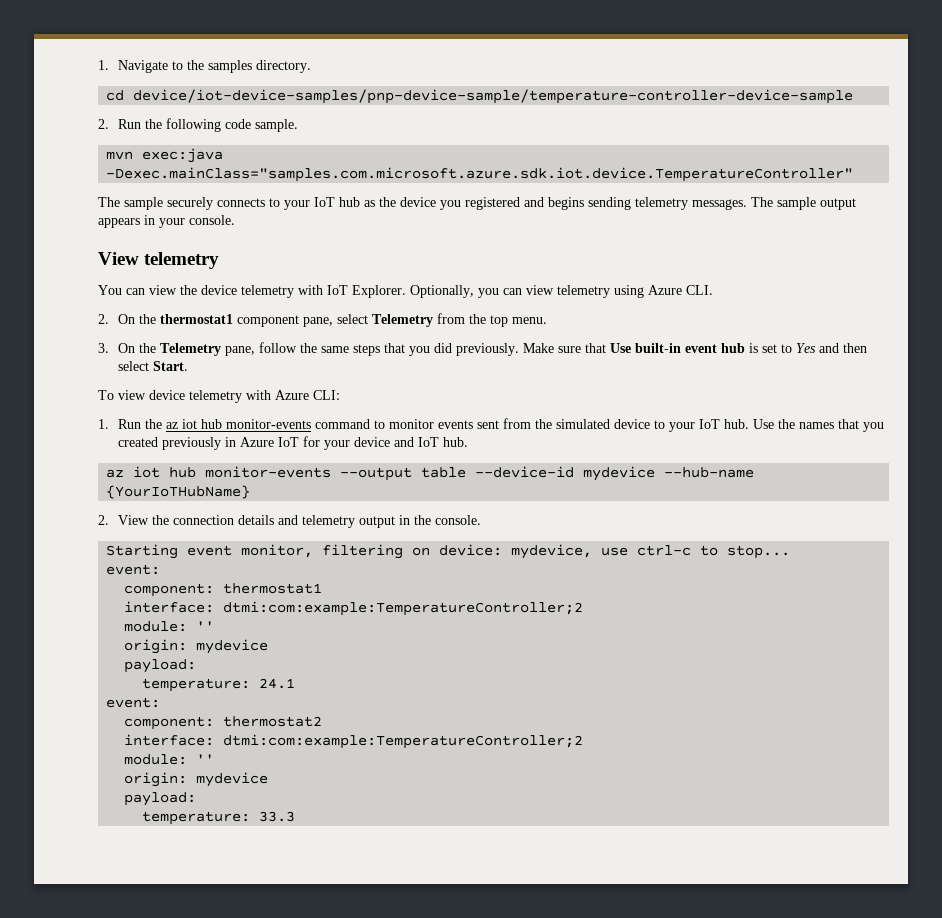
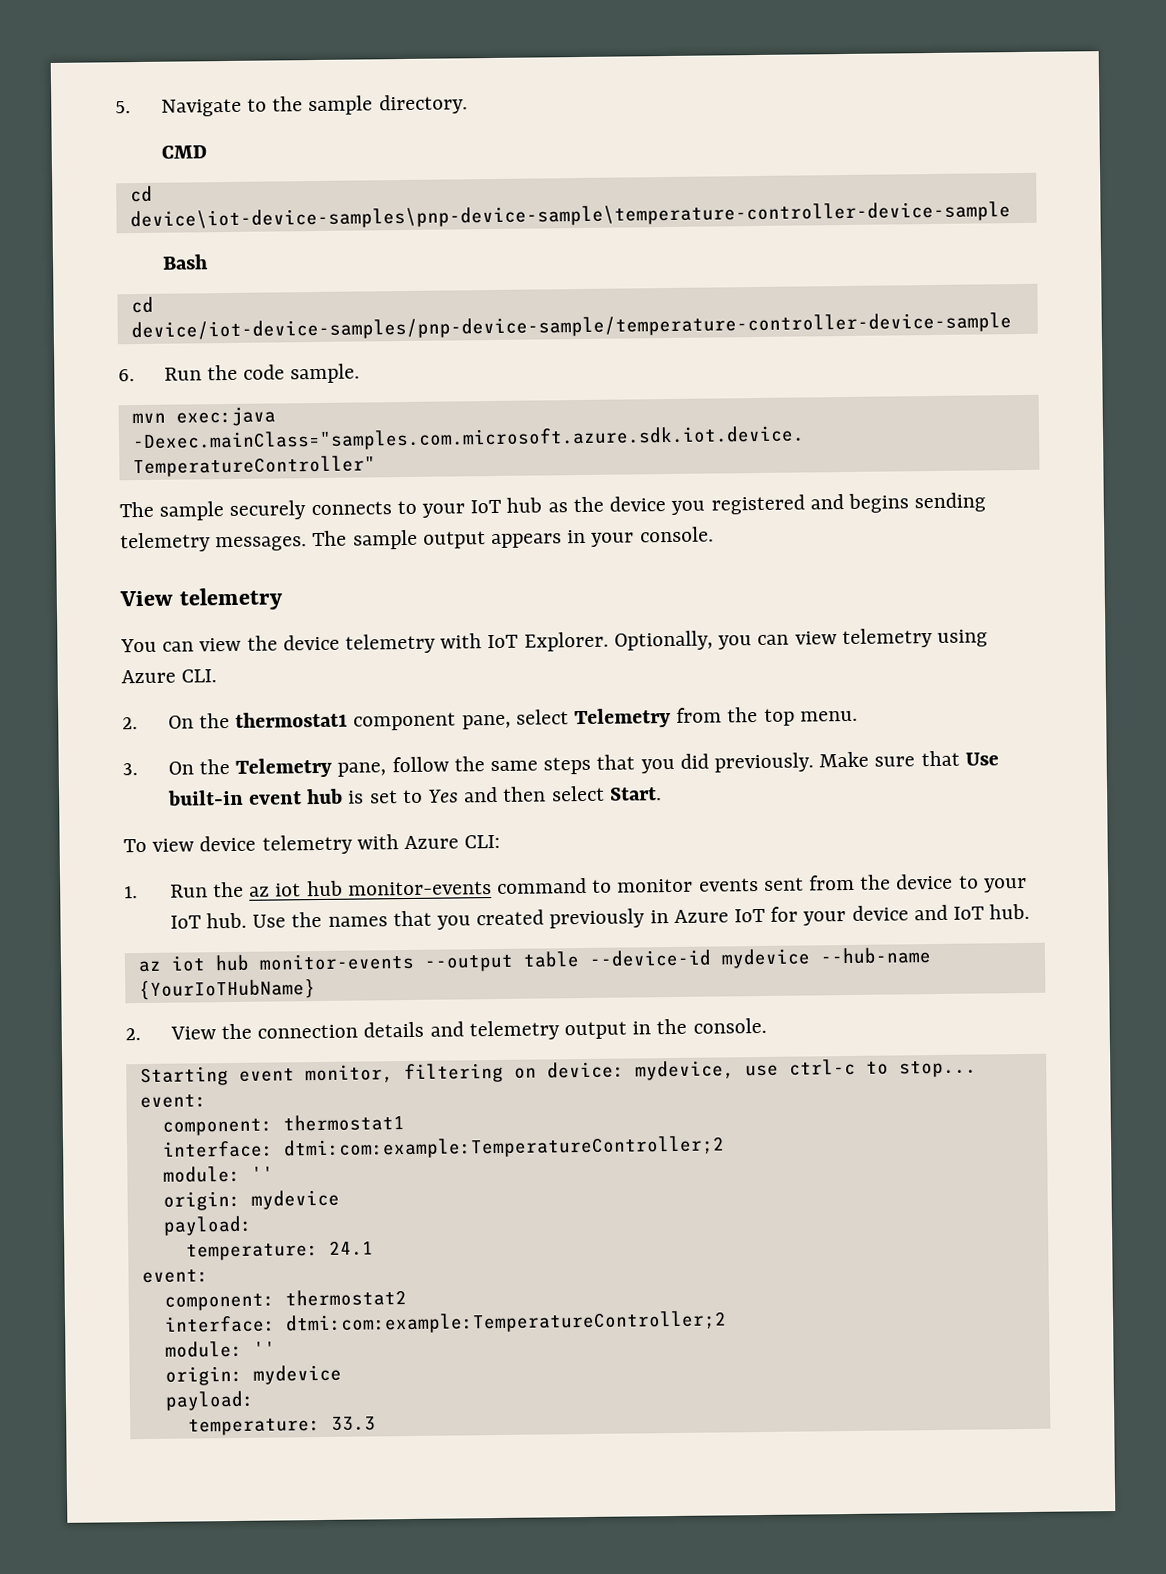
[98,60,109,70] 1. -> [115,101,131,114] 5.
[208,60,253,73] samples -> [308,95,374,116] sample
(312, 66) none -> [160,145,207,159] [129,185,153,203] [129,201,1011,231] [161,254,208,270] // CMD // cd device\iot-device-samples\pnp-device-sample\temperature-controller-device-sample // Bash
[98,118,222,132] 2. Run the following -> [118,364,238,382] 6. Run the
[556,419,611,429] simulated -> (892, 882) none

